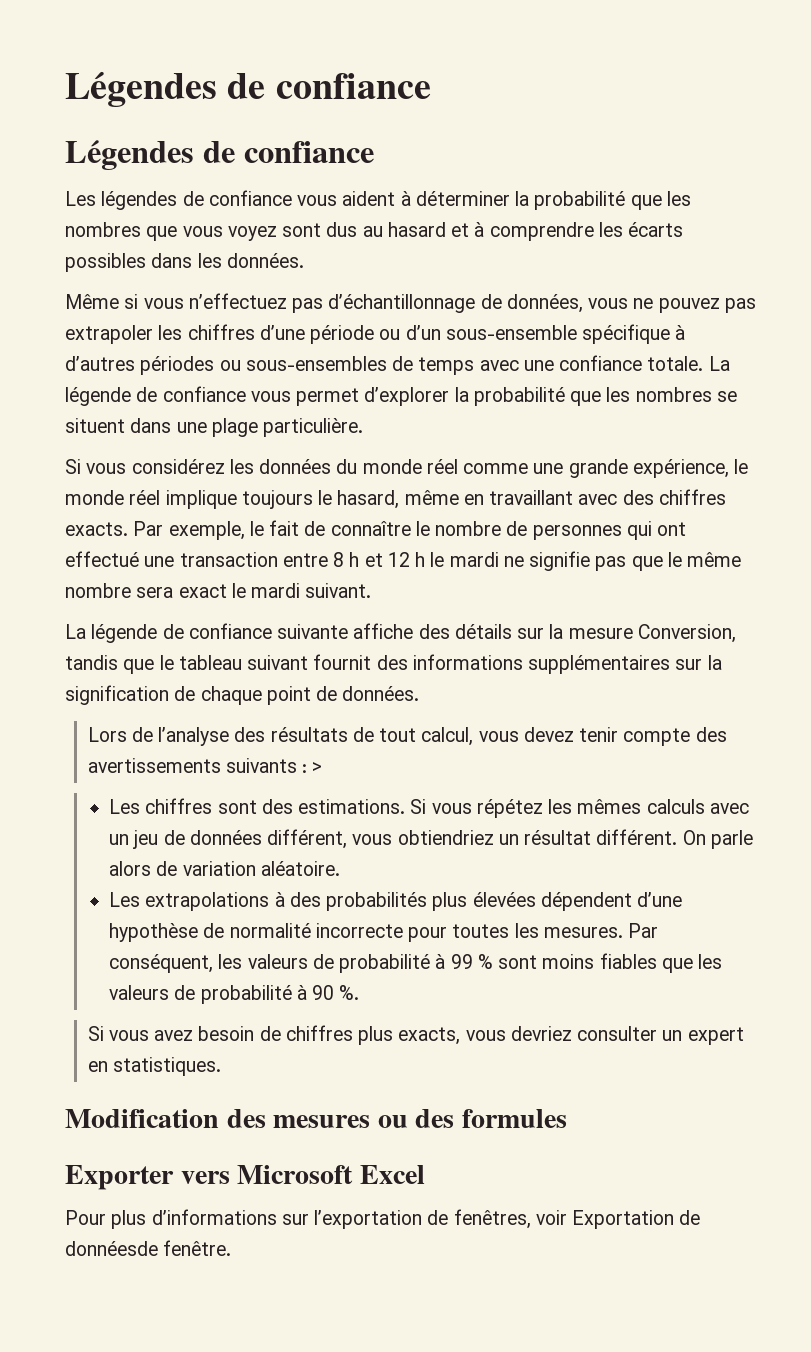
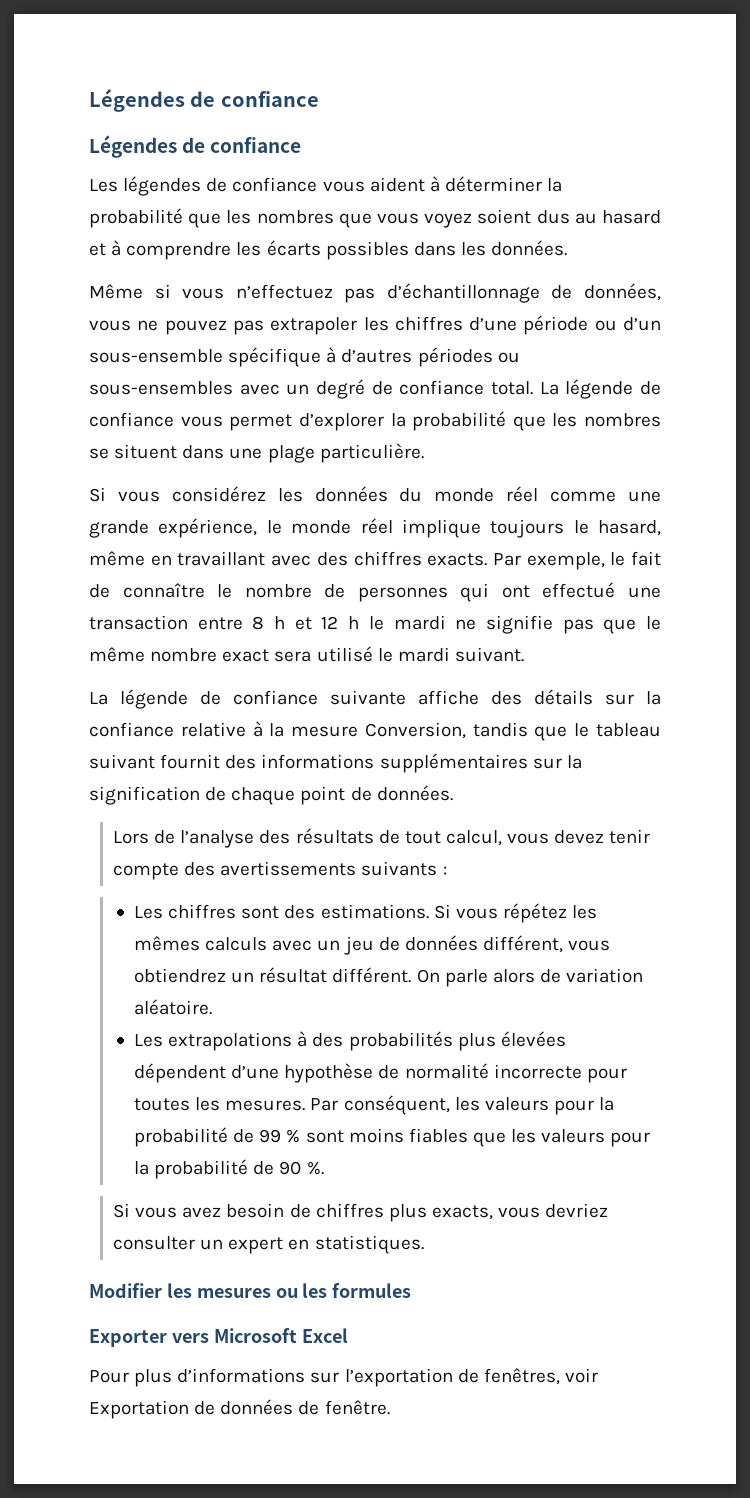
[282,223,322,237] sont -> [477,209,532,224] soient
[392,355,704,375] de temps avec une confiance totale. -> [239,379,534,399] avec un degré de confiance total.
[136,584,227,598] sera exact -> [222,646,373,662] exact sera utilisé
(564, 631) none -> [89,721,285,737] confiance relative à la
[312,762,323,773] > -> (447, 870) none
[397,830,494,845] obtiendriez -> [133,968,226,983] obtiendrez
[312,954,446,973] de probabilité à -> [553,1097,615,1115] [133,1127,255,1147] pour la probabilité de
[174,985,307,1004] de probabilité à -> [610,1132,651,1147] [133,1159,275,1179] pour la probabilité de
[65,1109,266,1128] Modification des -> [89,1283,192,1298] Modifier les
[415,1109,455,1128] des -> [302,1283,328,1298] les
[65,1241,158,1256] donnéesde -> [220,1399,320,1415] données de

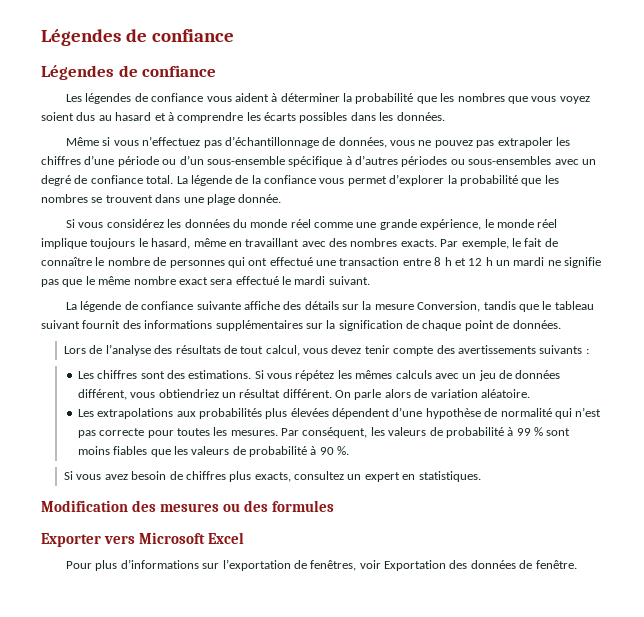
(662, 388) none -> [251,175,261,184] la
[114,444,178,459] situent -> [105,195,153,203] trouvent
[319,443,424,463] particulière. -> [238,194,282,203] donnée.
[353,551,422,566] chiffres -> [350,238,398,247] nombres
[368,616,384,630] le -> [496,260,510,266] un
[316,646,373,662] utilisé -> [235,276,279,285] effectué
[89,721,285,737] confiance relative à la -> (372, 305) none
[133,968,226,983] obtiendrez -> [158,389,219,398] obtiendriez
[297,1031,344,1047] à des -> [176,411,196,417] aux
[493,1064,582,1079] incorrecte -> [554,407,602,419] [77,428,145,438] qui n’est pas correcte
[553,1097,615,1115] [133,1127,255,1147] pour la probabilité de -> [429,427,514,438] de probabilité à
[610,1132,651,1147] [133,1159,275,1179] pour la probabilité de -> [232,446,317,457] de probabilité à
[498,1203,609,1218] [113,1236,196,1250] vous devriez consulter -> [294,471,345,480] consultez
[89,1283,192,1298] Modifier les -> [41,500,157,512] Modification des
[302,1283,328,1298] les -> [244,500,269,512] des
[194,1401,216,1415] de -> [449,560,468,569] des

